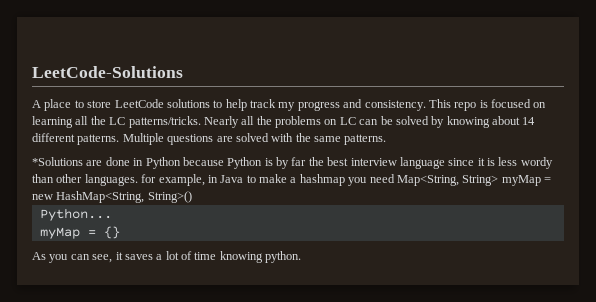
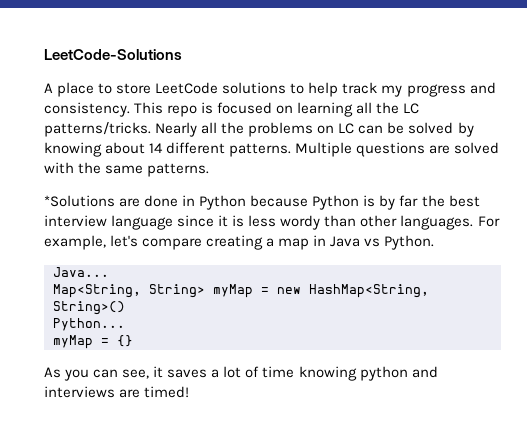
[141,174,395,186] for example, in Java to make a hashmap you need -> [477,216,500,227] [44,235,435,250] [53,267,109,277] For example, let's compare creating a map in Java vs Python. // Java... //
[265,251,302,263] python. -> [359,366,438,381] [44,386,190,398] python and interviews are timed!

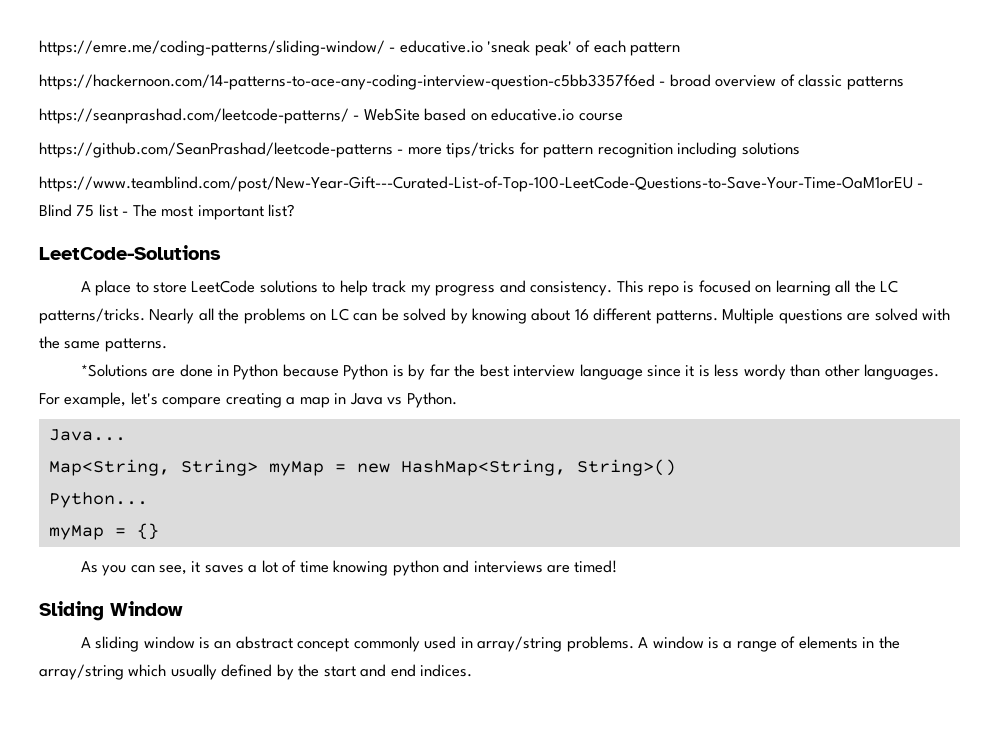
(44, 54) none -> [39,40,681,56] [39,74,904,90] [39,108,623,124] [39,142,800,158] [39,176,924,192] [39,204,296,220] https://emre.me/coding-patterns/sliding-window/ - educative.io 'sneak peak' of each pattern // https://hackernoon.com/14-patterns-to-ace-any-coding-interview-question-c5bb3357f6ed - broad overview of classic patterns // https://seanprashad.com/leetcode-patterns/ - WebSite based on educative.io course // https://github.com/SeanPrashad/leetcode-patterns - more tips/tricks for pattern recognition including solutions // https://www.teamblind.com/post/New-Year-Gift---Curated-List-of-Top-100-LeetCode-Questions-to-Save-Your-Time-OaM1orEU - Blind 75 list - The most important list? //
[149,143,164,153] 14 -> [574,309,589,321] 16
(190, 392) none -> [39,601,183,621] [80,636,900,652] [39,664,473,680] // Sliding Window // A sliding window is an abstract concept commonly used in array/string problems. A window is a range of elements in the array/string which usually defined by the start and end indices.

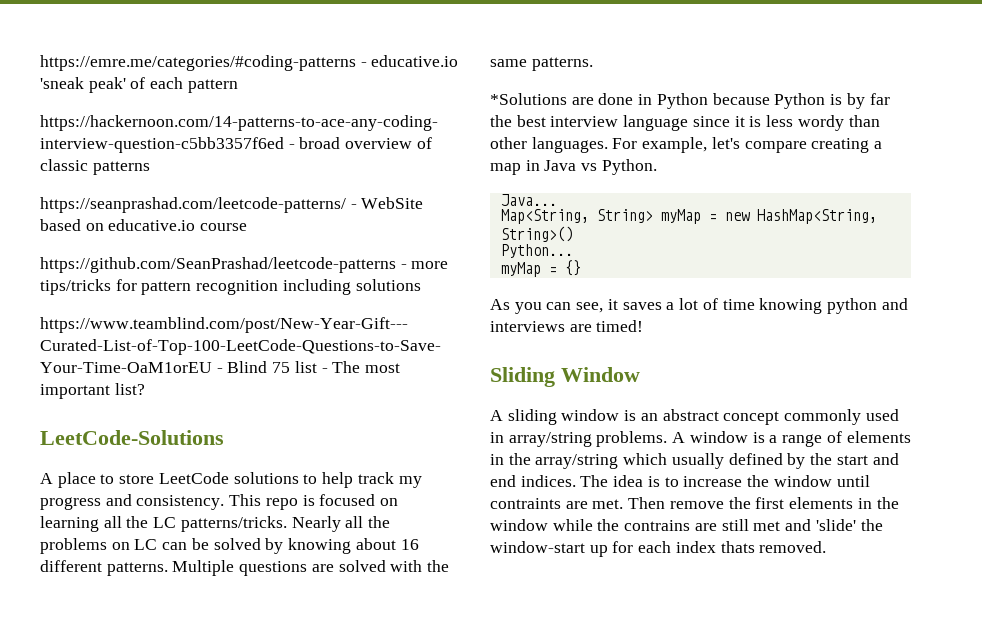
[39,40,385,56] https://emre.me/coding-patterns/sliding-window/ -> [40,55,356,71] https://emre.me/categories/#coding-patterns
(473, 670) none -> [580,475,870,487] [490,497,899,509] [490,519,883,531] [490,541,827,557] The idea is to increase the window until contraints are met. Then remove the first elements in the window while the contrains are still met and 'slide' the window-start up for each index thats removed.

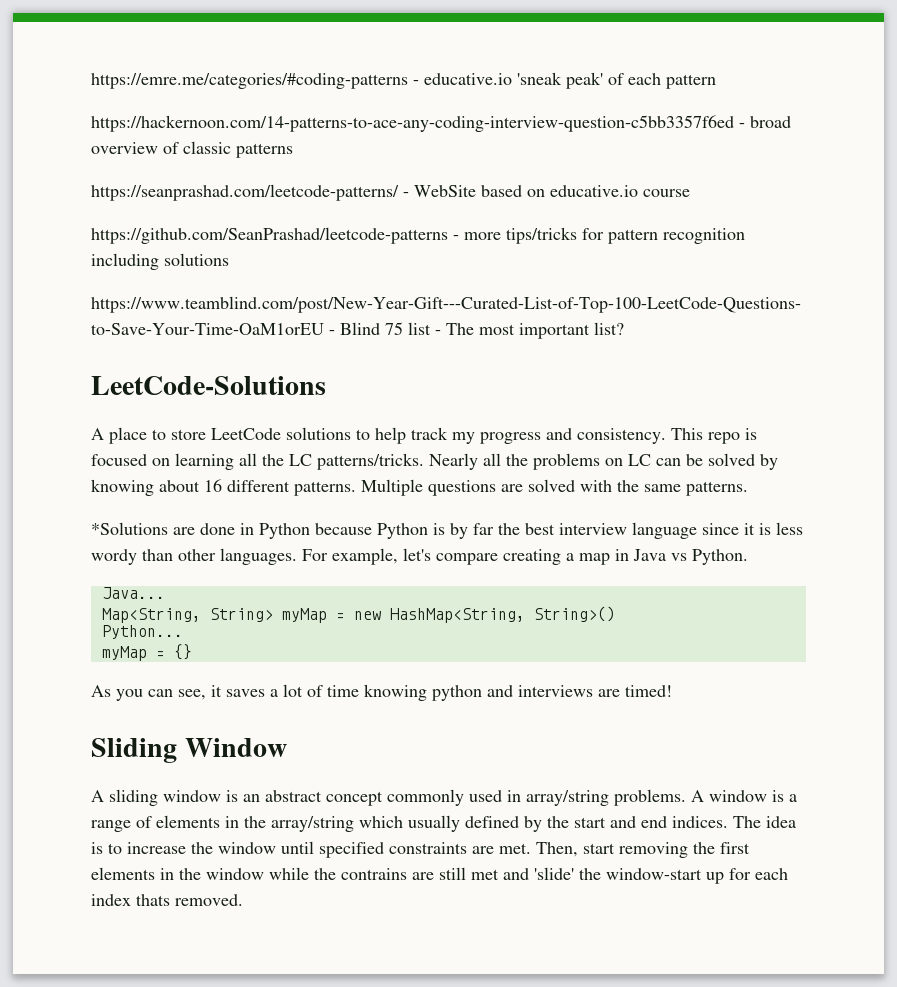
[490,497,724,509] contraints are met. Then remove -> [319,842,688,858] specified constraints are met. Then, start removing

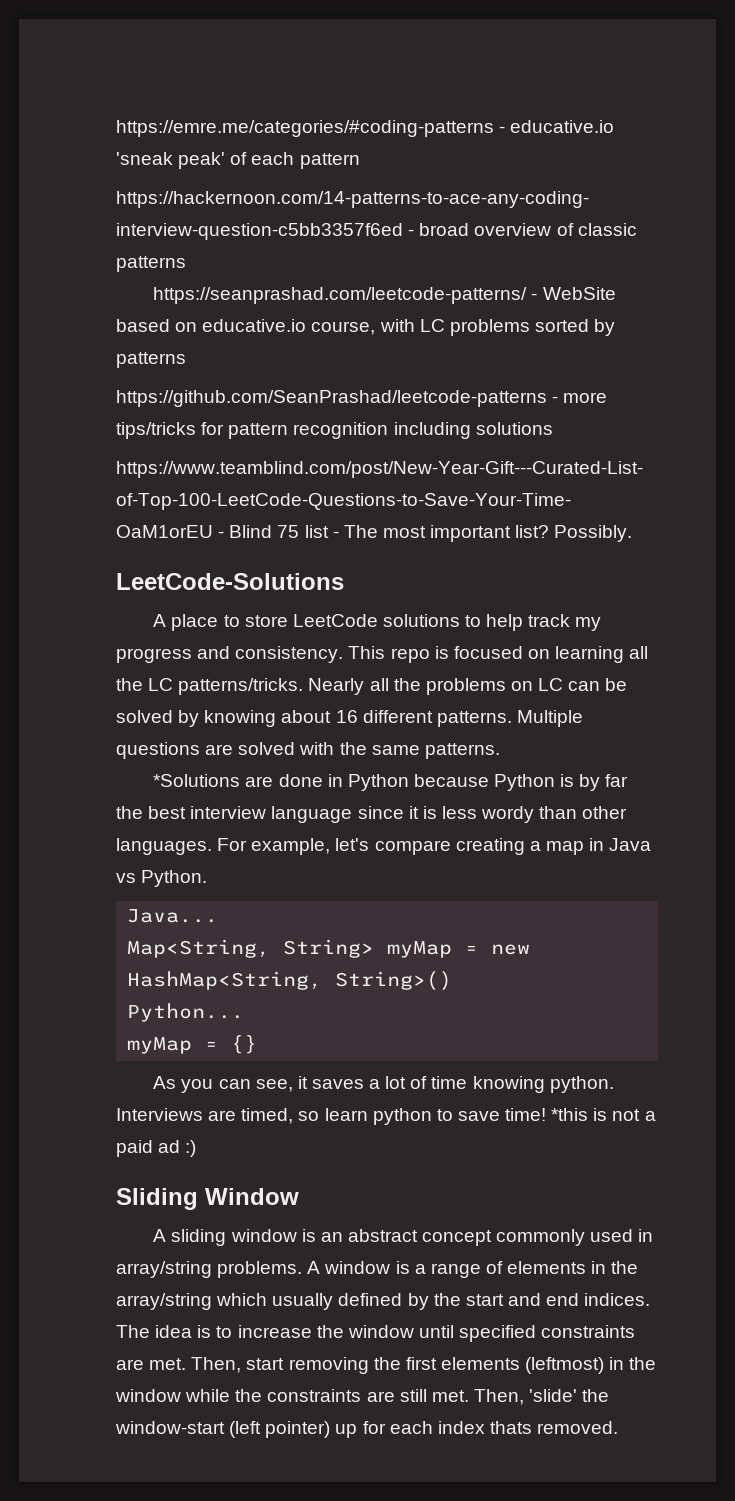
[643,189,690,197] course -> [311,319,616,336] [116,352,186,368] course, with LC problems sorted by patterns
(624, 328) none -> [554,525,633,542] Possibly.
[432,685,672,701] python and interviews are timed! -> [549,1076,614,1093] [116,1108,656,1125] [116,1140,197,1157] python. Interviews are timed, so learn python to save time! *this is not a paid ad :)
(155, 873) none -> [525,1357,605,1374] (leftmost)
[341,868,407,880] contrains -> [267,1389,362,1402] constraints
[471,868,529,880] met and -> [431,1389,524,1405] met. Then,
(702, 874) none -> [229,1421,331,1438] (left pointer)

